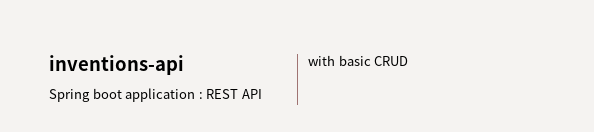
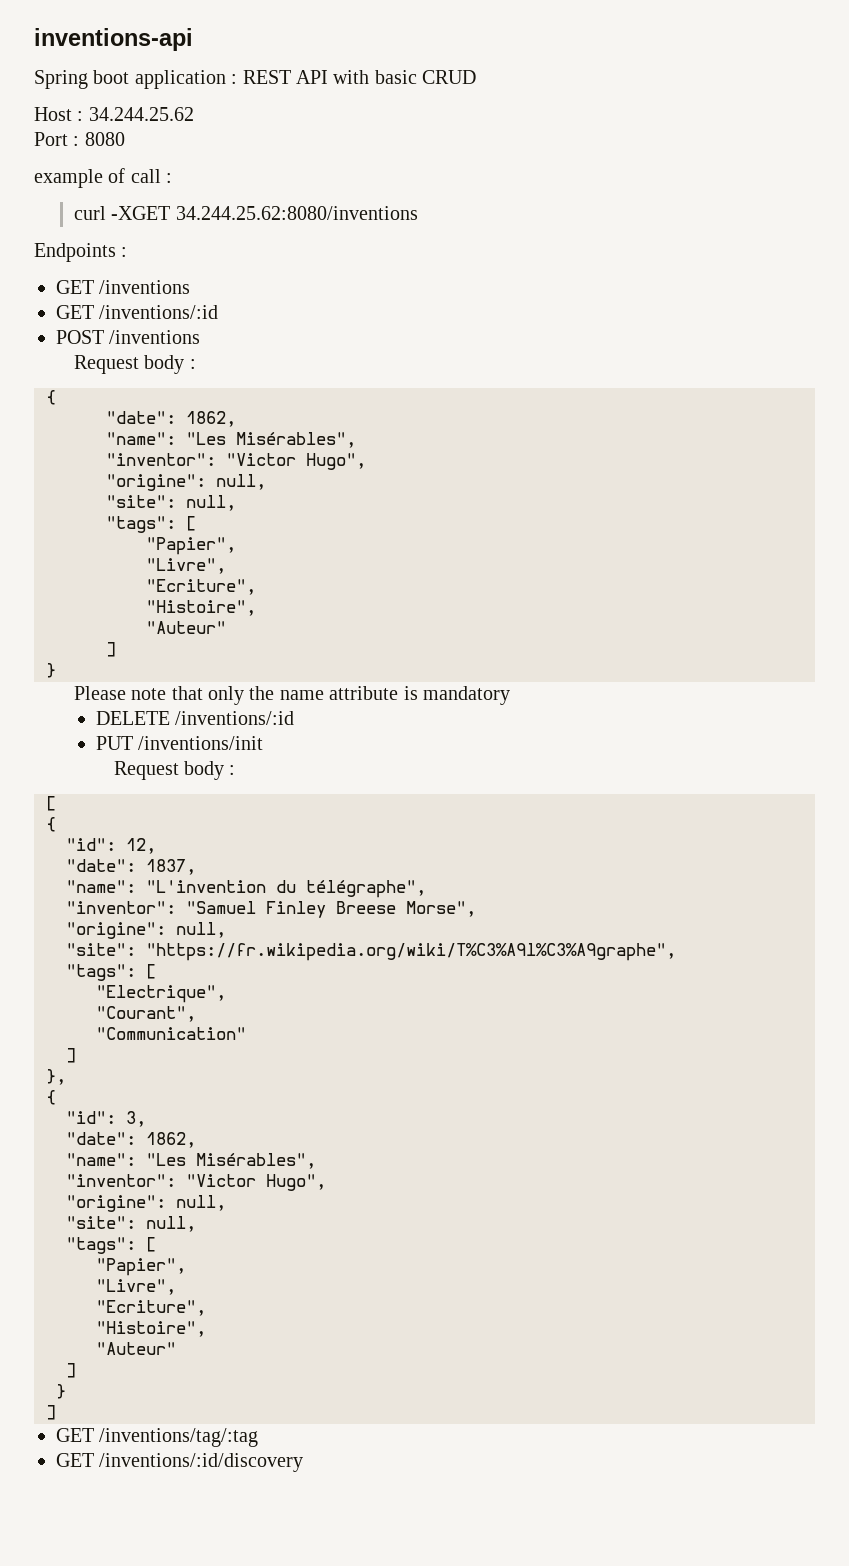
(409, 61) none -> [34,107,194,121] [34,132,125,146] [34,168,173,188] [73,206,418,220] [34,243,128,262] [56,280,191,294] [56,305,219,319] [56,330,201,344] [73,355,196,374] [46,390,56,405] [106,411,236,427] [106,432,356,448] [106,453,366,470] [106,474,266,491] [106,495,236,511] [106,516,196,533] [146,537,236,555] [146,558,226,574] [146,579,256,595] [146,600,256,616] [146,621,226,634] [106,642,116,657] [46,663,56,678] [73,686,511,705] [95,711,295,725] [95,736,264,750] [113,761,236,780] [46,796,56,811] [46,817,56,832] [66,838,156,854] [66,859,196,875] [66,880,426,898] [66,901,476,918] [66,922,226,939] [66,943,676,961] [66,964,156,981] [96,985,226,1003] [96,1006,196,1022] [96,1027,246,1040] [66,1048,76,1063] [46,1069,66,1085] [46,1090,56,1105] [66,1111,146,1127] [66,1132,196,1148] [66,1153,316,1169] [66,1174,326,1191] [66,1195,226,1212] [66,1216,196,1232] [66,1237,156,1254] [96,1258,186,1276] [96,1279,176,1295] [96,1300,206,1316] [96,1321,206,1337] [96,1342,176,1355] [66,1363,76,1378] [56,1384,66,1399] [46,1405,56,1420] [56,1428,259,1447] [56,1453,304,1472] // Host : 34.244.25.62 // Port : 8080 // example of call : // curl -XGET 34.244.25.62:8080/inventions // Endpoints : // GET /inventions // GET /inventions/:id // POST /inventions // Request body : // { // "date": 1862, // "name": "Les Misérables", // "inventor": "Victor Hugo", // "origine": null, // "site": null, // "tags": [ // "Papier", // "Livre", // "Ecriture", // "Histoire", // "Auteur" // ] // } // Please note that only the name attribute is mandatory // DELETE /inventions/:id // PUT /inventions/init // Request body : // [ // { // "id": 12, // "date": 1837, // "name": "L'invention du télégraphe", // "inventor": "Samuel Finley Breese Morse", // "origine": null, // "site": "https://fr.wikipedia.org/wiki/T%C3%A9l%C3%A9graphe", // "tags": [ // "Electrique", // "Courant", // "Communication" // ] // }, // { // "id": 3, // "date": 1862, // "name": "Les Misérables", // "inventor": "Victor Hugo", // "origine": null, // "site": null, // "tags": [ // "Papier", // "Livre", // "Ecriture", // "Histoire", // "Auteur" // ] // } // ] // GET /inventions/tag/:tag // GET /inventions/:id/discovery

